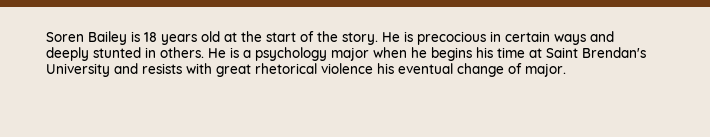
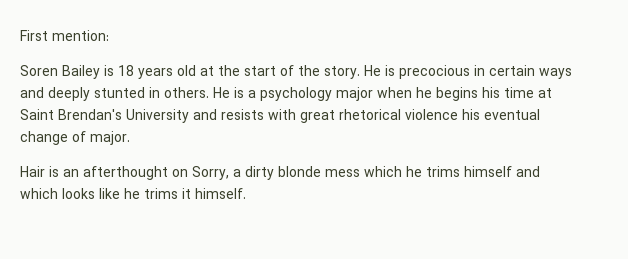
(46, 37) none -> [20,30,109,41] First mention: //
(566, 70) none -> [20,166,540,180] [20,188,246,199] // Hair is an afterthought on Sorry, a dirty blonde mess which he trims himself and which looks like he trims it himself.

